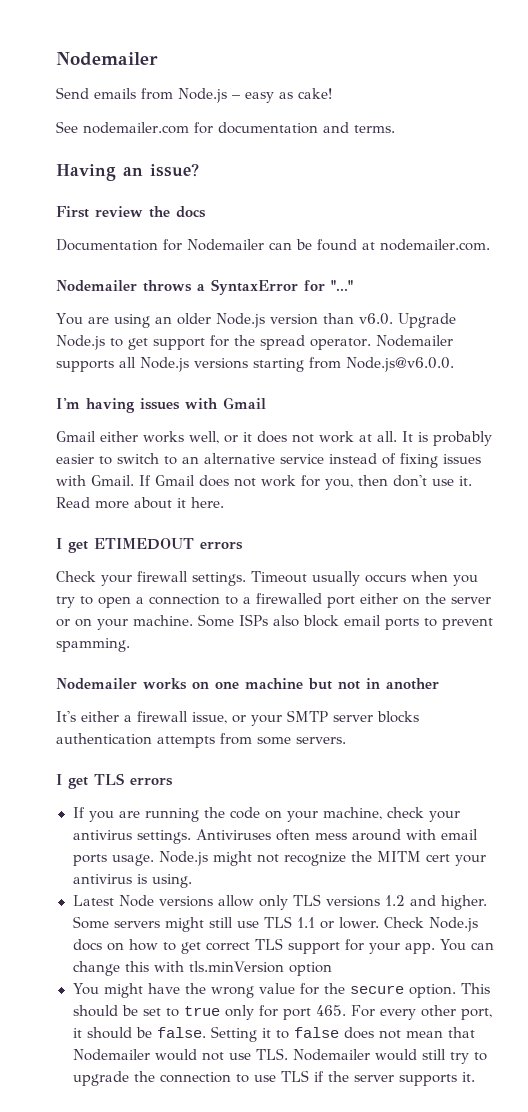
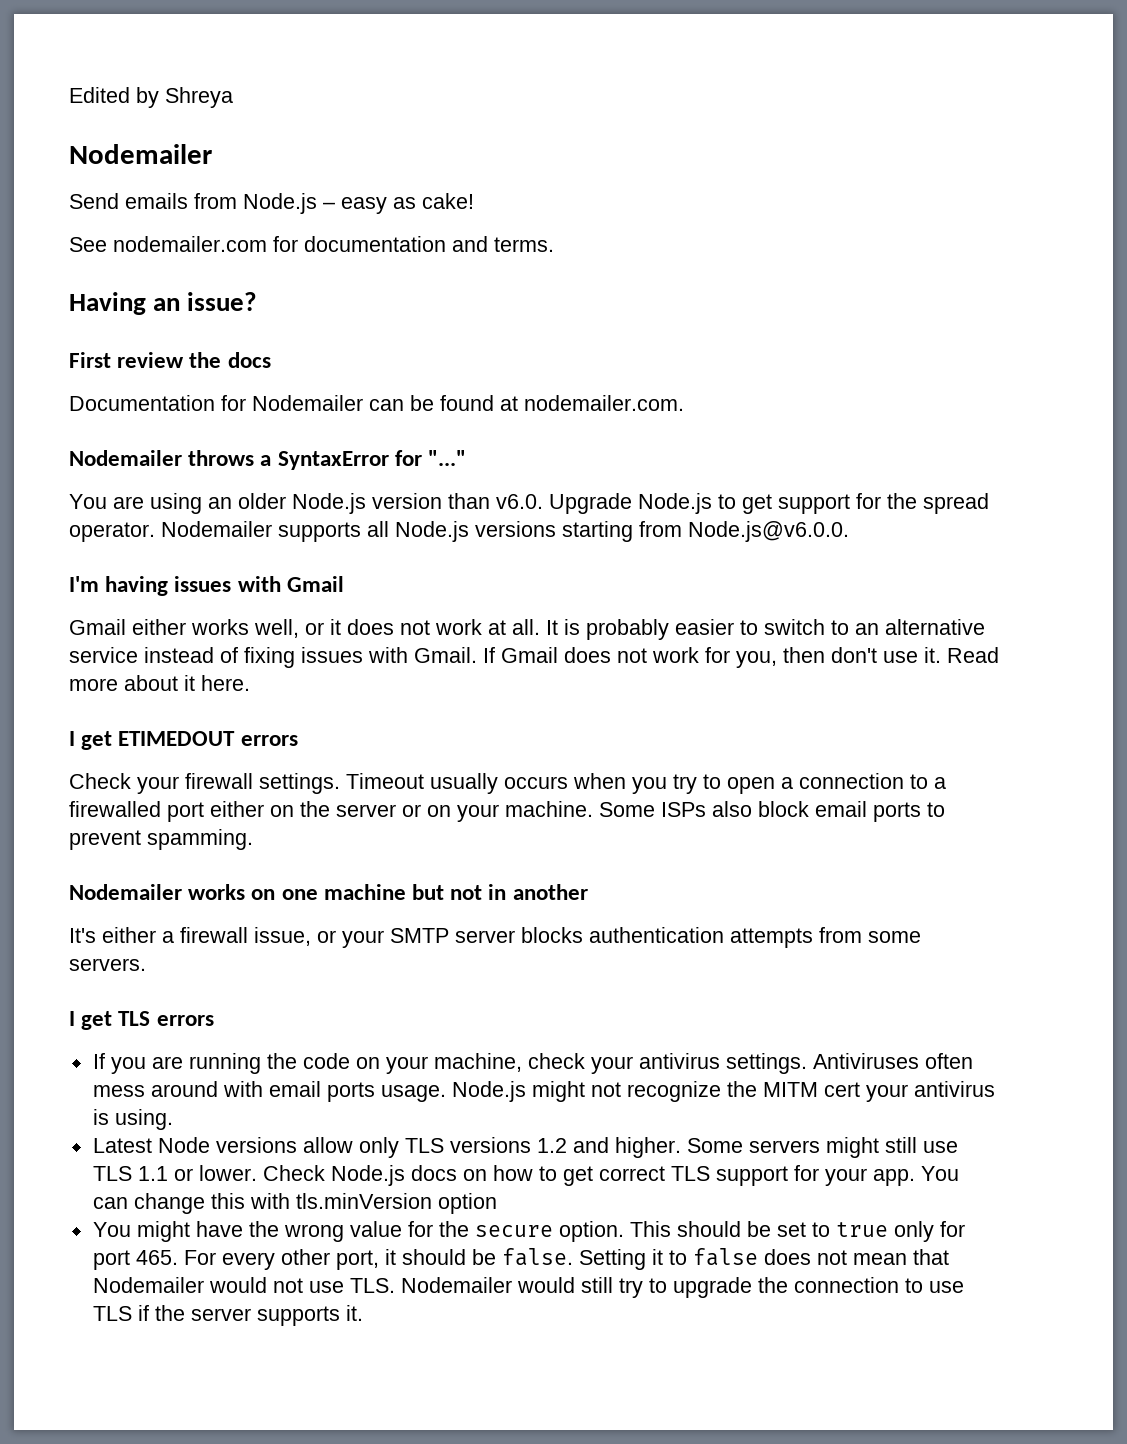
(56, 59) none -> [69,87,233,108] Edited by Shreya //

